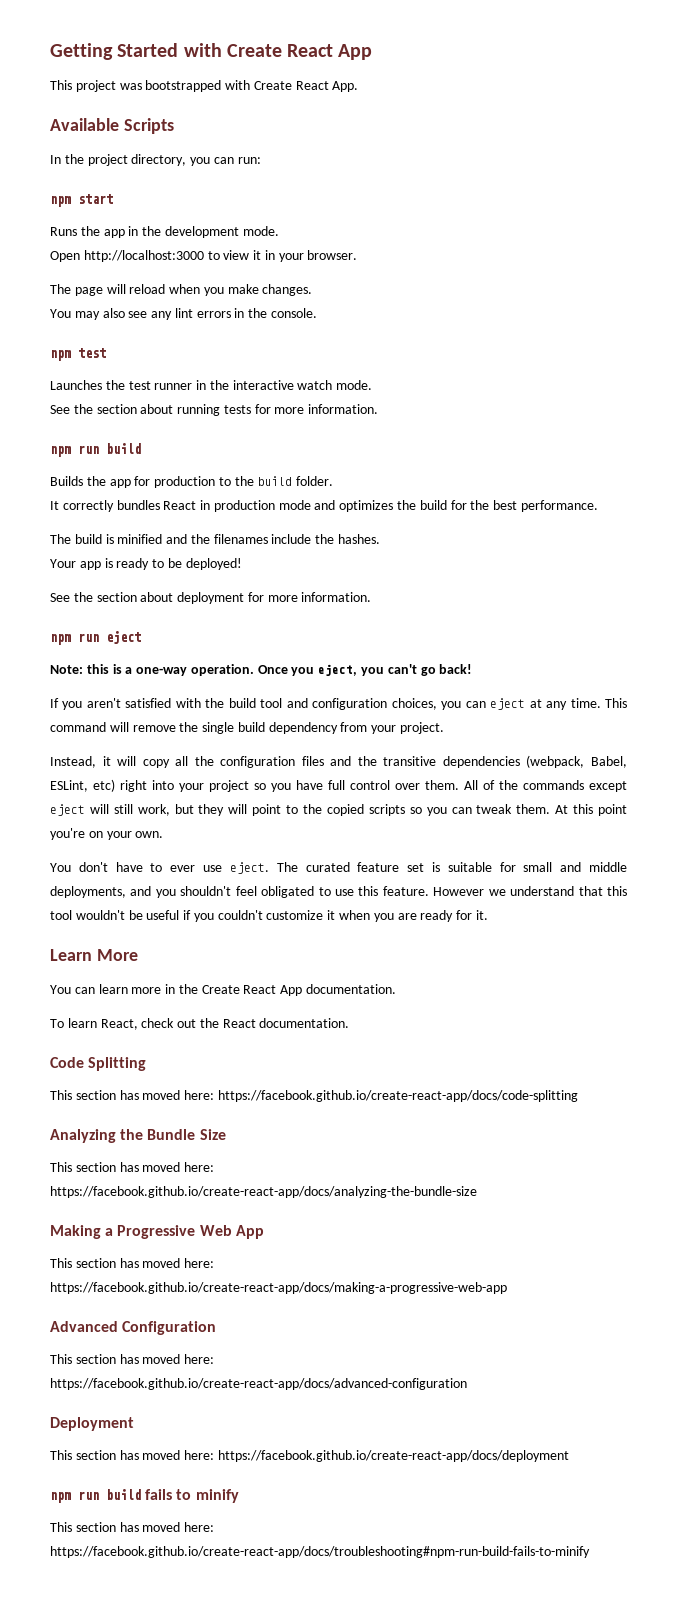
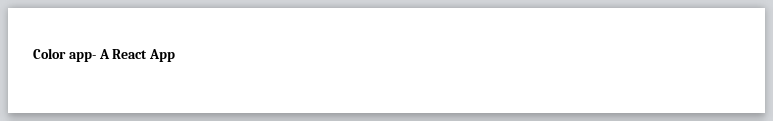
[50,43,373,60] [50,80,359,92] [50,118,174,134] [50,154,261,166] [50,194,113,207] [50,226,279,238] [50,250,358,262] [50,284,313,296] [50,308,318,320] [50,348,106,361] [50,380,373,390] [50,404,379,416] [50,443,141,457] [50,476,334,488] [50,500,598,512] [50,534,381,544] [50,558,242,570] [50,592,372,604] [50,631,141,645] [50,664,473,676] [50,698,628,710] [50,722,445,734] [50,755,628,768] [50,779,627,792] [50,804,627,816] [50,828,164,840] [50,862,627,874] [50,886,628,898] [50,910,488,922] [50,949,138,961] [50,984,397,996] [50,1018,350,1030] [50,1057,147,1071] [50,1090,578,1102] [50,1129,226,1143] [50,1162,215,1172] [50,1186,477,1198] [50,1225,264,1239] [50,1258,215,1268] [50,1282,507,1294] [50,1321,217,1335] [50,1354,215,1364] [50,1378,467,1390] [50,1417,134,1431] [50,1450,569,1462] [50,1489,239,1503] [50,1522,215,1532] [50,1546,590,1558] Getting Started with Create React App // This project was bootstrapped with Create React App. // Available Scripts // In the project directory, you can run: // npm start // Runs the app in the development mode. // Open http://localhost:3000 to view it in your browser. // The page will reload when you make changes. // You may also see any lint errors in the console. // npm test // Launches the test runner in the interactive watch mode. // See the section about running tests for more information. // npm run build // Builds the app for production to the build folder. // It correctly bundles React in production mode and optimizes the build for the best performance. // The build is minified and the filenames include the hashes. // Your app is ready to be deployed! // See the section about deployment for more information. // npm run eject // Note: this is a one-way operation. Once you eject, you can't go back! // If you aren't satisfied with the build tool and configuration choices, you can eject at any time. This command will remove the single build dependency from your project. // Instead, it will copy all the configuration files and the transitive dependencies (webpack, Babel, ESLint, etc) right into your project so you have full control over them. All of the commands except eject will still work, but they will point to the copied scripts so you can tweak them. At this point you're on your own. // You don't have to ever use eject. The curated feature set is suitable for small and middle deployments, and you shouldn't feel obligated to use this feature. However we understand that this tool wouldn't be useful if you couldn't customize it when you are ready for it. // Learn More // You can learn more in the Create React App documentation. // To learn React, check out the React documentation. // Code Splitting // This section has moved here: https://facebook.github.io/create-react-app/docs/code-splitting // Analyzing the Bundle Size // This section has moved here: https://facebook.github.io/create-react-app/docs/analyzing-the-bundle-size // Making a Progressive Web App // This section has moved here: https://facebook.github.io/create-react-app/docs/making-a-progressive-web-app // Advanced Configuration // This section has moved here: https://facebook.github.io/create-react-app/docs/advanced-configuration // Deployment // This section has moved here: https://facebook.github.io/create-react-app/docs/deployment // npm run build fails to minify // This section has moved here: https://facebook.github.io/create-react-app/docs/troubleshooting#npm-run-build-fails-to-minify -> [33,48,176,62] Color app- A React App

